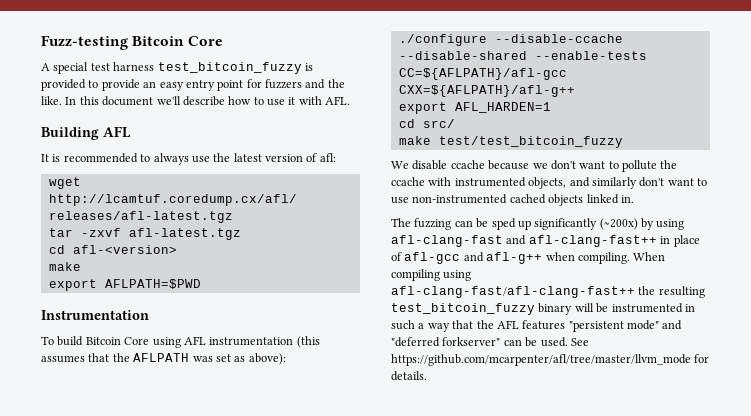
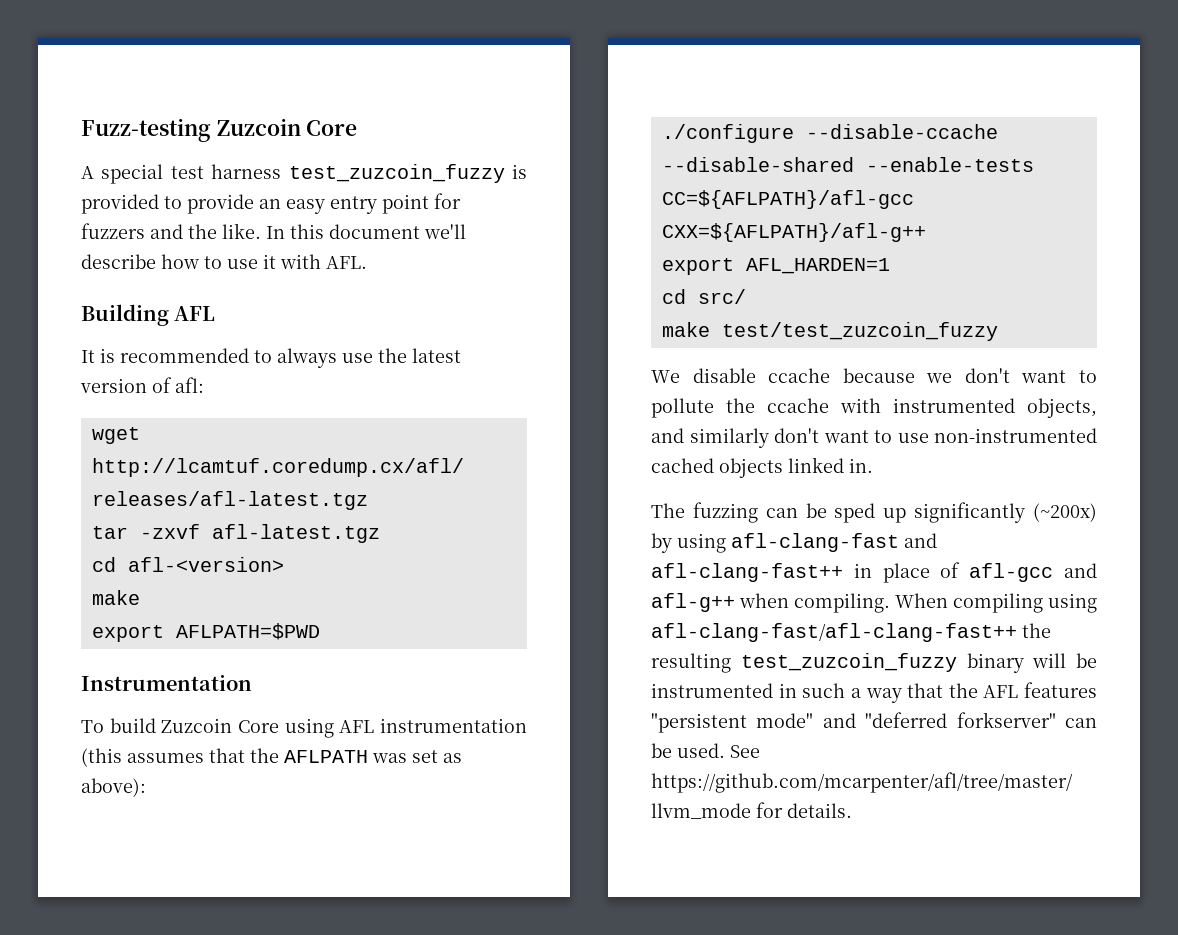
[132,36,185,46] Bitcoin -> [216,118,301,136] Zuzcoin
[157,62,302,74] test_bitcoin_fuzzy -> [288,164,505,183] test_zuzcoin_fuzzy
[85,337,121,345] Bitcoin -> [161,718,233,733] Zuzcoin
[438,136,623,148] test/test_bitcoin_fuzzy -> [721,322,998,341] test/test_zuzcoin_fuzzy
[391,303,535,315] test_bitcoin_fuzzy -> [740,653,957,672] test_zuzcoin_fuzzy

